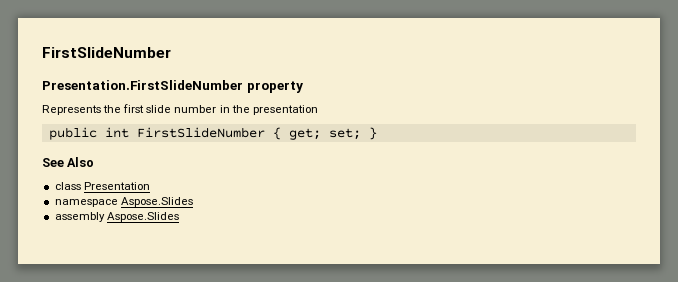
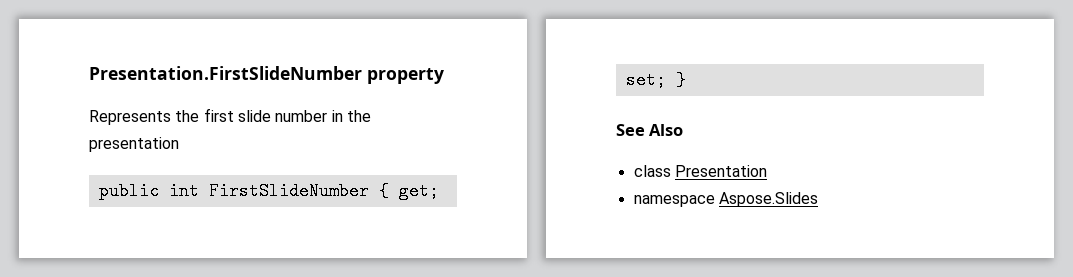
[42,47,171,58] FirstSlideNumber // -> (89, 73) none
[54,212,179,222] // assembly Aspose.Slides -> (818, 199) none

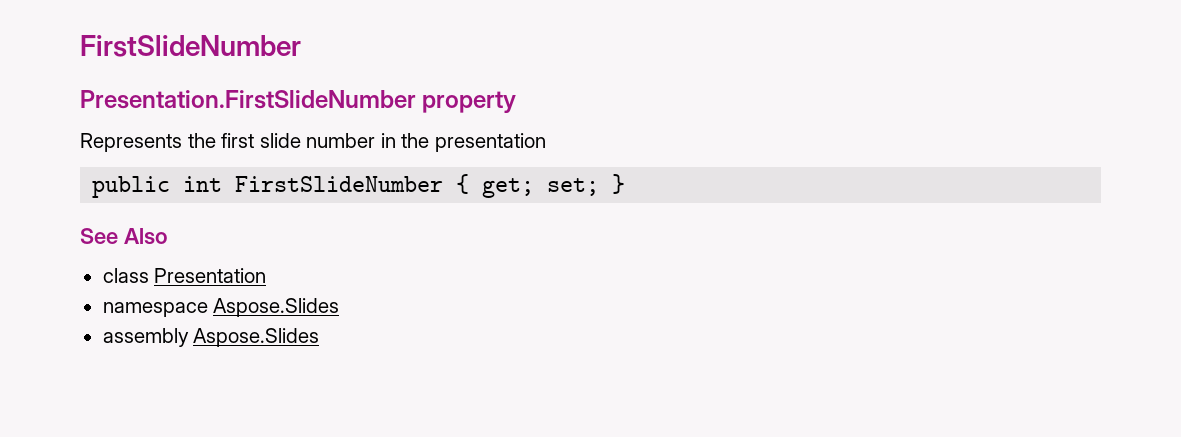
(89, 73) none -> [80,35,301,57] FirstSlideNumber //
(818, 199) none -> [102,328,320,347] // assembly Aspose.Slides

